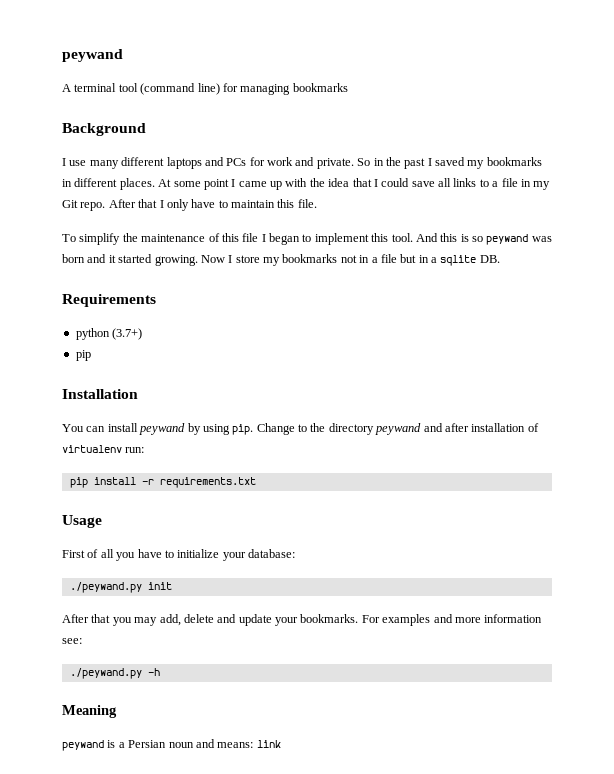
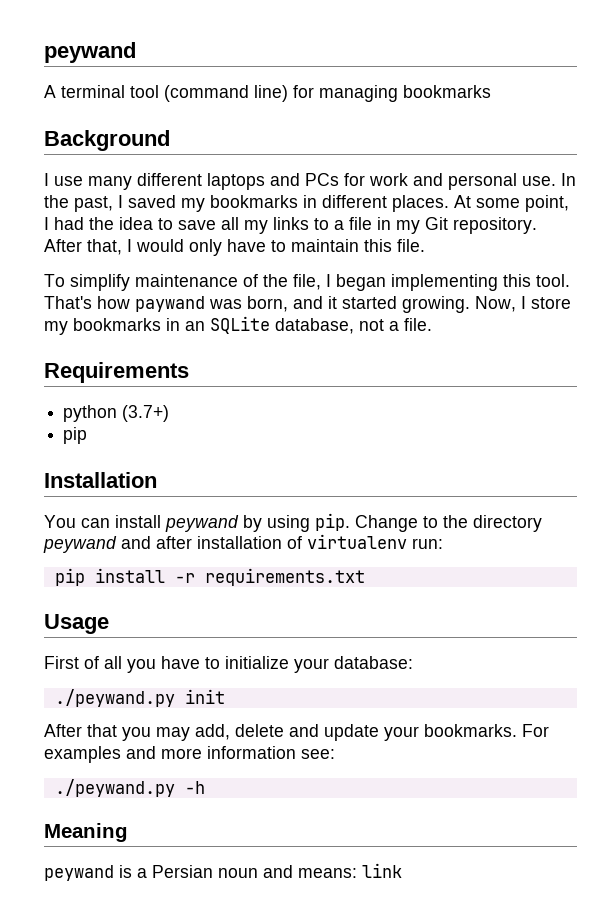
[316,157,426,169] private. So in the past -> [448,173,576,190] [44,195,113,212] personal use. In the past,
[203,178,410,190] point I came up with the idea that I could -> [525,195,569,212] [44,217,173,230] point, I had the idea to
(451, 182) none -> [244,220,268,234] my
[80,199,164,211] repo. After that I -> [453,217,537,234] [44,239,184,255] repository. After that, I would
[122,233,138,242] the -> (130, 282) none
[221,233,552,245] [62,254,85,263] this file I began to implement this tool. And this is so peywand was born -> [263,274,570,291] [44,296,288,312] the file, I began implementing this tool. That's how paywand was born,
[200,255,225,263] Now -> [475,296,516,312] Now,
[340,254,500,266] not in a file but in a sqlite DB. -> [166,316,432,334] in an SQLite database, not a file.

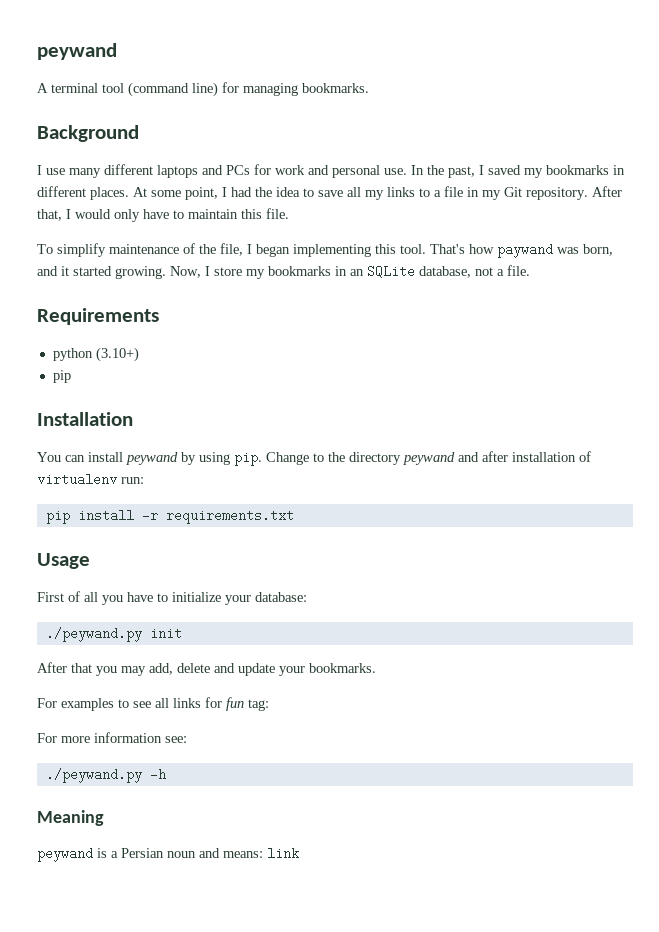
[403,85,491,98] bookmarks -> [302,83,369,93] bookmarks.
[122,405,170,422] (3.7+) -> [95,347,139,362] (3.10+)
(517, 730) none -> (376, 668) //
[126,746,156,759] and -> [118,697,269,711] [37,733,57,743] to see all links for fun tag: // For

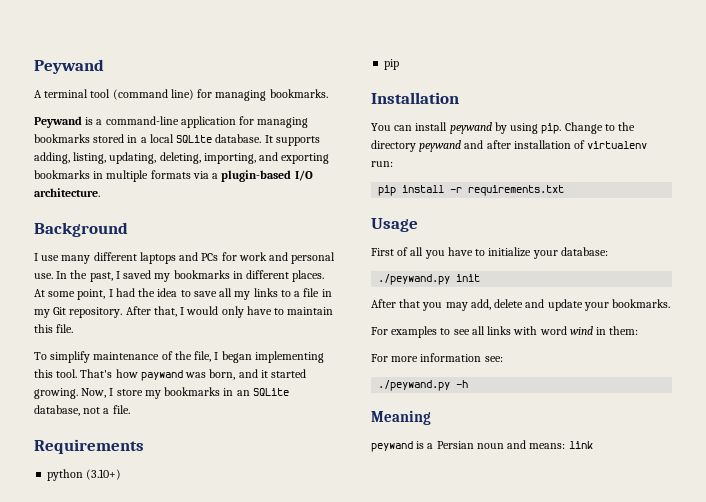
[37,43,117,60] peywand -> [34,59,104,74] Peywand
(369, 88) none -> [34,116,309,128] [34,134,320,146] [34,152,330,164] [34,170,313,182] [34,188,100,197] // Peywand is a command-line application for managing bookmarks stored in a local SQLite database. It supports adding, listing, updating, deleting, importing, and exporting bookmarks in multiple formats via a plugin-based I/O architecture.
[205,697,269,711] for fun tag: -> [513,326,639,335] with word wind in them:

